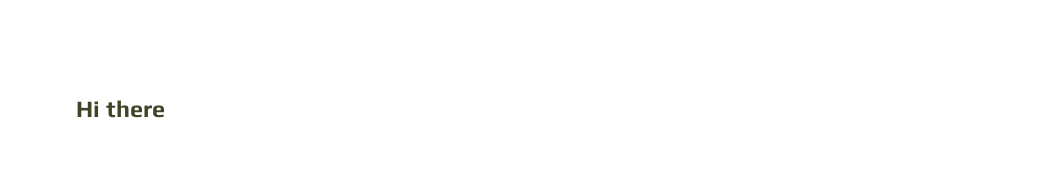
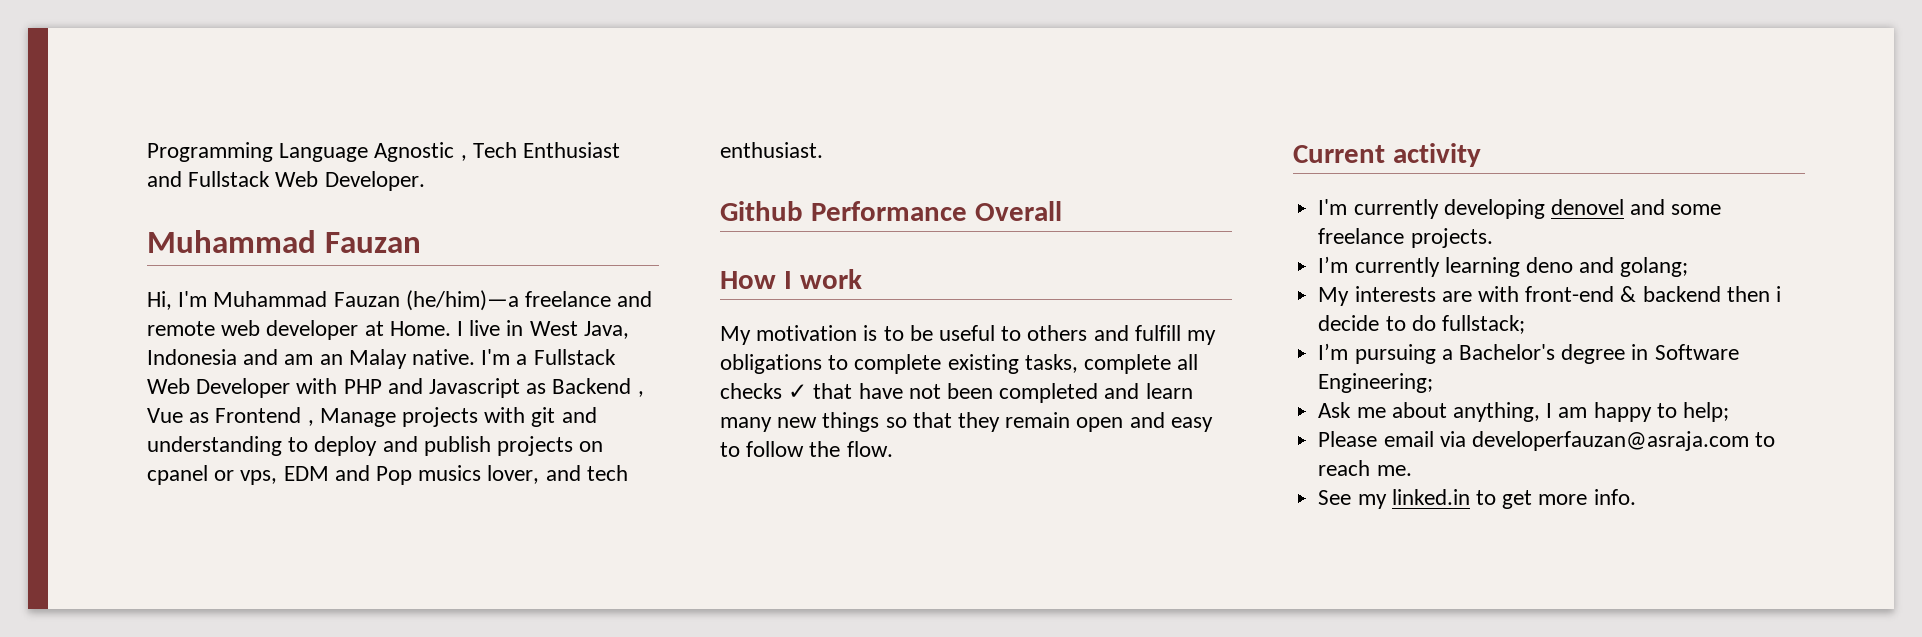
[76,100,166,118] Hi there -> [147,142,621,162] [147,171,425,191] [147,230,421,253] [147,290,653,311] [147,320,629,340] [147,349,616,369] [147,378,644,398] [147,407,597,427] [147,436,604,456] [147,465,628,485] [720,142,823,158] [720,201,1062,221] [720,269,862,289] [720,325,1217,345] [720,354,1199,374] [720,383,1193,403] [720,412,1213,432] [720,441,893,457] [1293,143,1481,167] [1318,199,1722,219] [1318,228,1493,248] [1318,256,1689,277] [1318,286,1781,306] [1318,315,1525,334] [1318,343,1739,364] [1318,373,1434,393] [1318,402,1729,422] [1318,431,1776,451] [1318,460,1412,476] [1318,489,1636,509] Programming Language Agnostic , Tech Enthusiast and Fullstack Web Developer. // Muhammad Fauzan // Hi, I'm Muhammad Fauzan (he/him)—a freelance and remote web developer at Home. I live in West Java, Indonesia and am an Malay native. I'm a Fullstack Web Developer with PHP and Javascript as Backend , Vue as Frontend , Manage projects with git and understanding to deploy and publish projects on cpanel or vps, EDM and Pop musics lover, and tech enthusiast. // Github Performance Overall // How I work // My motivation is to be useful to others and fulfill my obligations to complete existing tasks, complete all checks ✓ that have not been completed and learn many new things so that they remain open and easy to follow the flow. // Current activity // I'm currently developing denovel and some freelance projects. // I’m currently learning deno and golang; // My interests are with front-end & backend then i decide to do fullstack; // I’m pursuing a Bachelor's degree in Software Engineering; // Ask me about anything, I am happy to help; // Please email via developerfauzan@asraja.com to reach me. // See my linked.in to get more info.

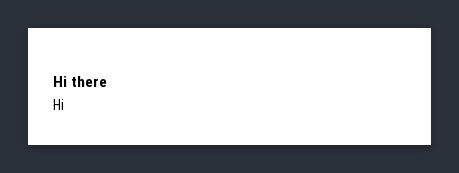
[147,142,621,162] [147,171,425,191] [147,230,421,253] [147,290,653,311] [147,320,629,340] [147,349,616,369] [147,378,644,398] [147,407,597,427] [147,436,604,456] [147,465,628,485] [720,142,823,158] [720,201,1062,221] [720,269,862,289] [720,325,1217,345] [720,354,1199,374] [720,383,1193,403] [720,412,1213,432] [720,441,893,457] [1293,143,1481,167] [1318,199,1722,219] [1318,228,1493,248] [1318,256,1689,277] [1318,286,1781,306] [1318,315,1525,334] [1318,343,1739,364] [1318,373,1434,393] [1318,402,1729,422] [1318,431,1776,451] [1318,460,1412,476] [1318,489,1636,509] Programming Language Agnostic , Tech Enthusiast and Fullstack Web Developer. // Muhammad Fauzan // Hi, I'm Muhammad Fauzan (he/him)—a freelance and remote web developer at Home. I live in West Java, Indonesia and am an Malay native. I'm a Fullstack Web Developer with PHP and Javascript as Backend , Vue as Frontend , Manage projects with git and understanding to deploy and publish projects on cpanel or vps, EDM and Pop musics lover, and tech enthusiast. // Github Performance Overall // How I work // My motivation is to be useful to others and fulfill my obligations to complete existing tasks, complete all checks ✓ that have not been completed and learn many new things so that they remain open and easy to follow the flow. // Current activity // I'm currently developing denovel and some freelance projects. // I’m currently learning deno and golang; // My interests are with front-end & backend then i decide to do fullstack; // I’m pursuing a Bachelor's degree in Software Engineering; // Ask me about anything, I am happy to help; // Please email via developerfauzan@asraja.com to reach me. // See my linked.in to get more info. -> [53,76,108,87] [53,99,64,110] Hi there // Hi

